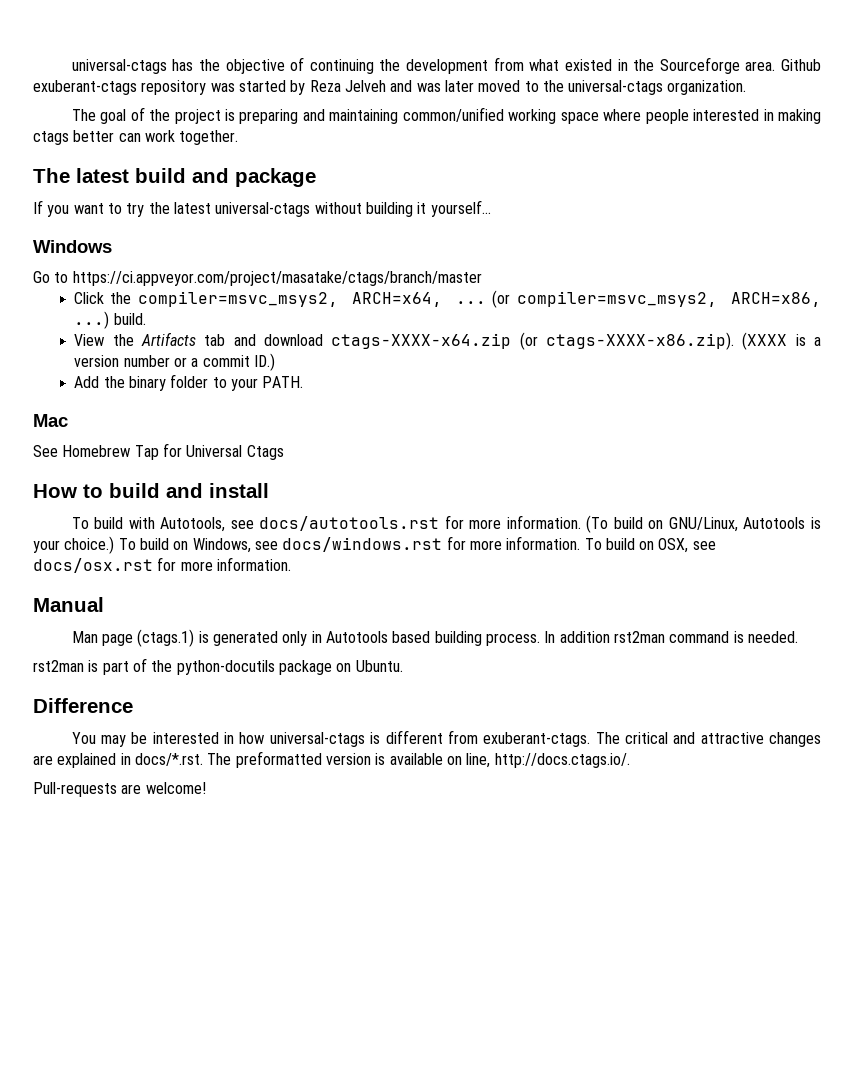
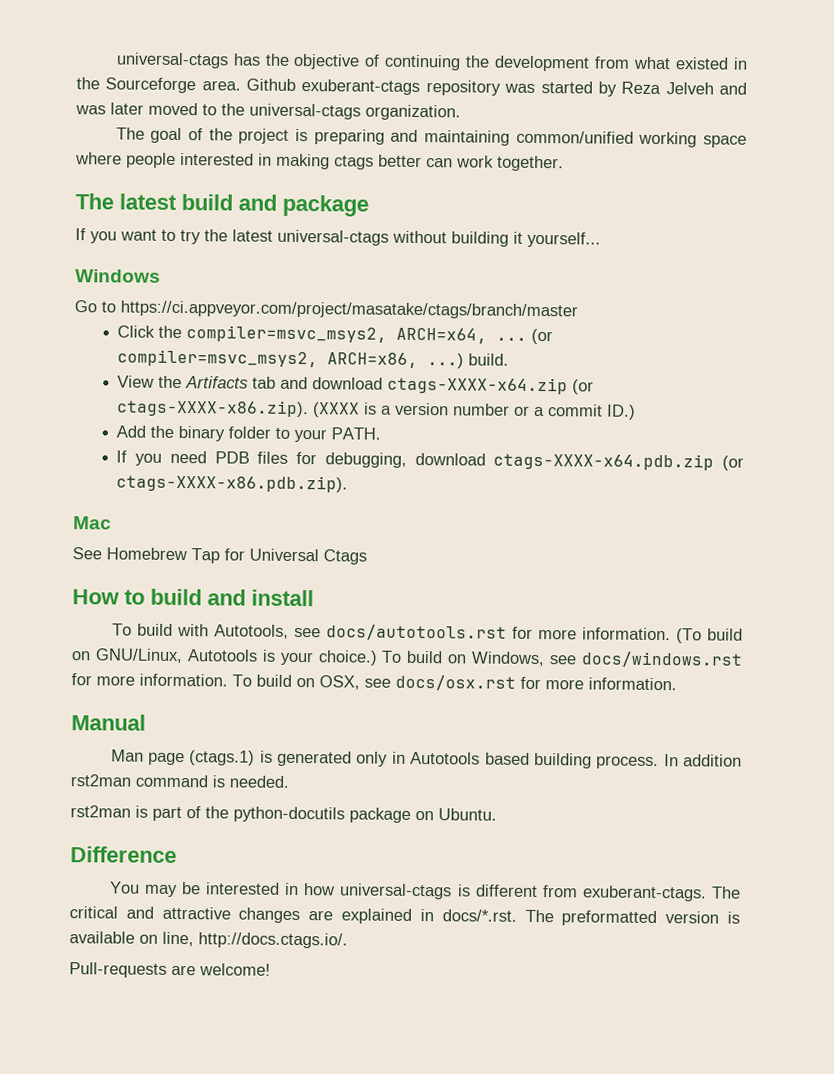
(304, 382) none -> [116,450,744,471] [116,474,349,493] // If you need PDB files for debugging, download ctags-XXXX-x64.pdb.zip (or ctags-XXXX-x86.pdb.zip).

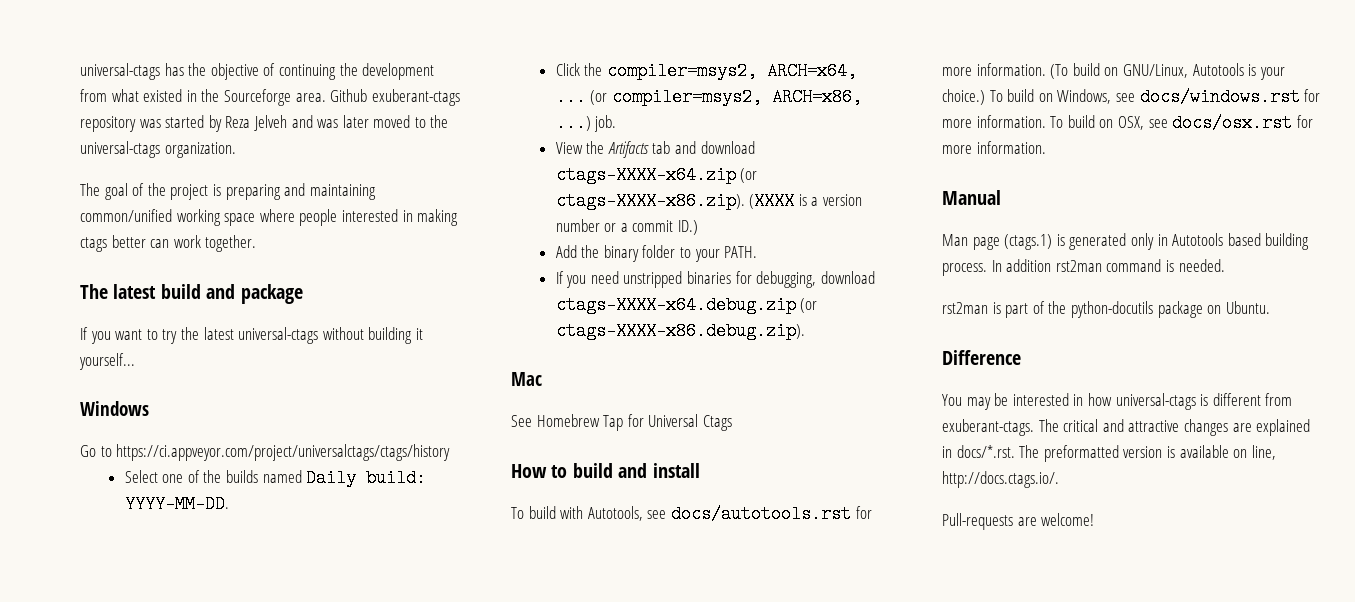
[120,300,578,320] https://ci.appveyor.com/project/masatake/ctags/branch/master -> [116,444,451,461] [124,469,427,487] [124,495,229,513] https://ci.appveyor.com/project/universalctags/ctags/history // Select one of the builds named Daily build: YYYY-MM-DD.
[186,325,388,343] compiler=msvc_msys2, -> [606,62,757,80] compiler=msys2,
[117,349,319,368] compiler=msvc_msys2, -> [611,88,762,106] compiler=msys2,
[468,353,510,366] build. -> [594,115,617,132] job.
[214,451,289,464] PDB files -> [623,271,732,288] unstripped binaries
[493,452,744,471] [116,474,349,493] ctags-XXXX-x64.pdb.zip (or ctags-XXXX-x86.pdb.zip). -> [555,296,818,314] [555,322,805,340] ctags-XXXX-x64.debug.zip (or ctags-XXXX-x86.debug.zip).

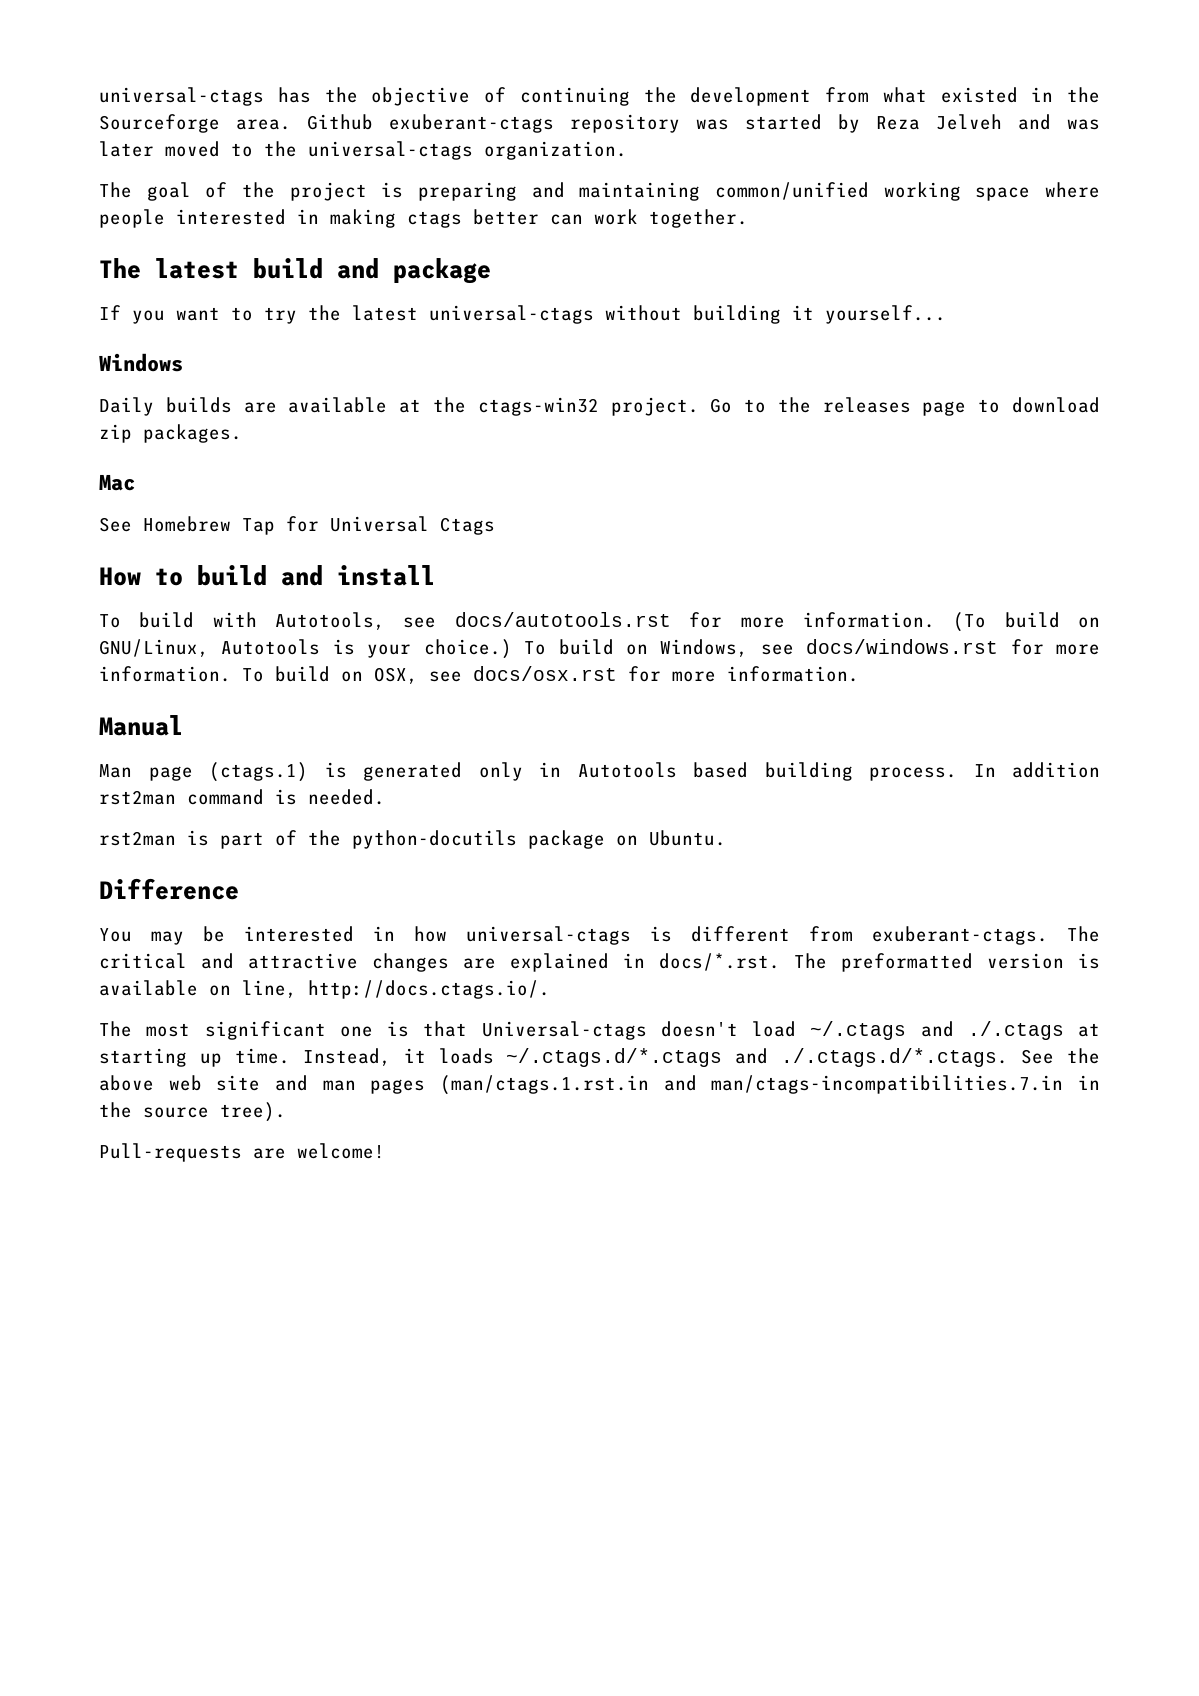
[80,444,451,461] [124,469,427,487] [124,495,229,513] [555,62,857,80] [555,88,862,106] [555,114,617,132] [555,141,755,158] [555,166,758,184] [555,192,863,210] [555,219,699,235] [555,245,758,262] [555,271,875,288] [555,296,818,314] [555,322,805,340] Go to https://ci.appveyor.com/project/universalctags/ctags/history // Select one of the builds named Daily build: YYYY-MM-DD. // Click the compiler=msys2, ARCH=x64, ... (or compiler=msys2, ARCH=x86, ...) job. // View the Artifacts tab and download ctags-XXXX-x64.zip (or ctags-XXXX-x86.zip). (XXXX is a version number or a commit ID.) // Add the binary folder to your PATH. // If you need unstripped binaries for debugging, download ctags-XXXX-x64.debug.zip (or ctags-XXXX-x86.debug.zip). -> [99,397,1101,416] [99,424,242,443] Daily builds are available at the ctags-win32 project. Go to the releases page to download zip packages.
(1059, 479) none -> [99,1021,1100,1040] [99,1048,1100,1067] [99,1075,1100,1095] [99,1102,286,1122] // The most significant one is that Universal-ctags doesn't load ~/.ctags and ./.ctags at starting up time. Instead, it loads ~/.ctags.d/*.ctags and ./.ctags.d/*.ctags. See the above web site and man pages (man/ctags.1.rst.in and man/ctags-incompatibilities.7.in in the source tree).

